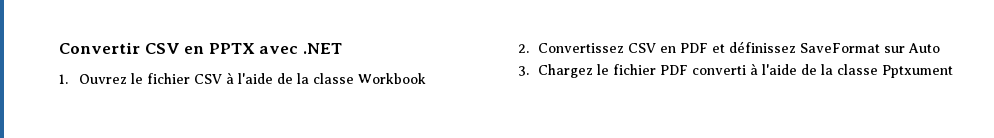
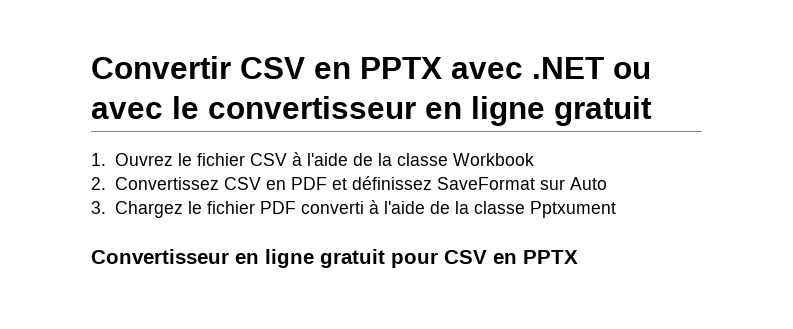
(342, 48) none -> [613,62,651,79] [91,96,652,126] ou avec le convertisseur en ligne gratuit
(954, 71) none -> [91,249,578,268] // Convertisseur en ligne gratuit pour CSV en PPTX

